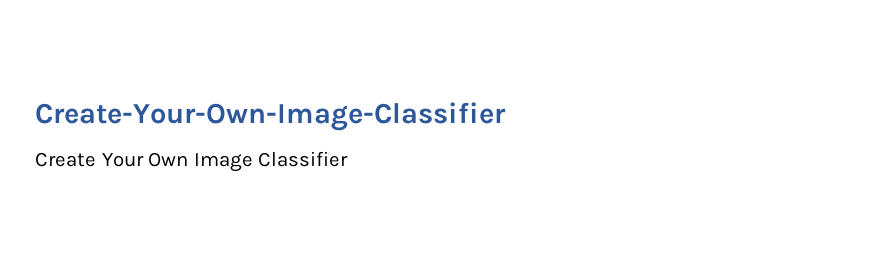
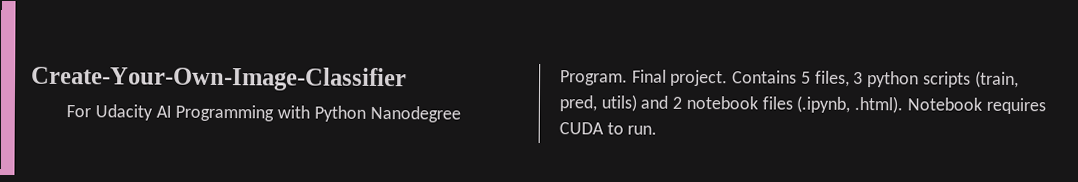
[35,151,349,172] Create Your Own Image Classifier -> [66,104,461,123] [560,69,1019,89] [559,94,1046,115] [559,122,658,135] For Udacity AI Programming with Python Nanodegree Program. Final project. Contains 5 files, 3 python scripts (train, pred, utils) and 2 notebook files (.ipynb, .html). Notebook requires CUDA to run.

